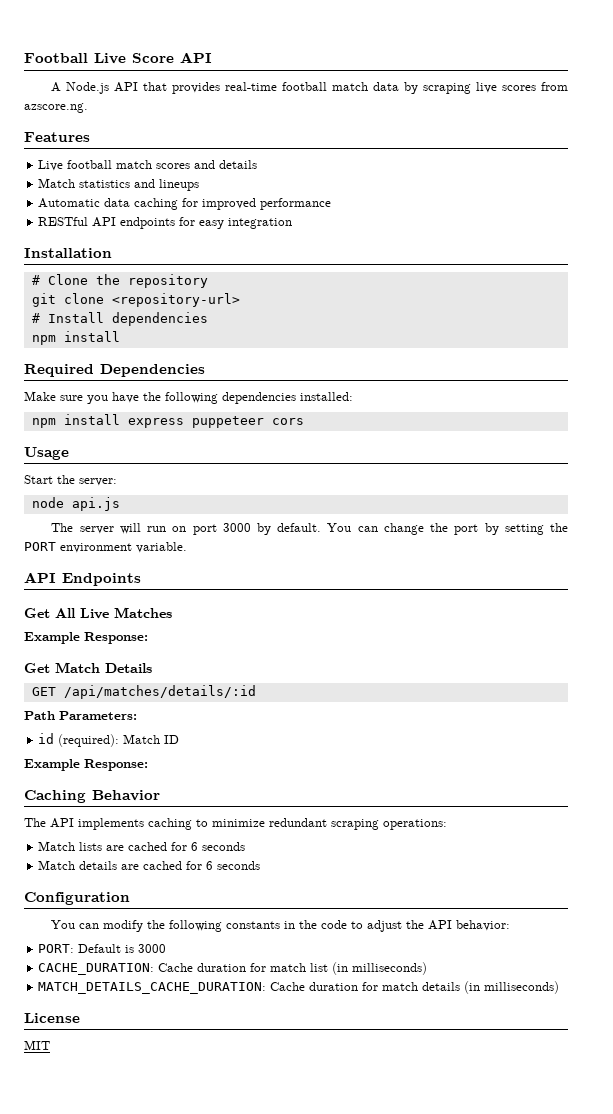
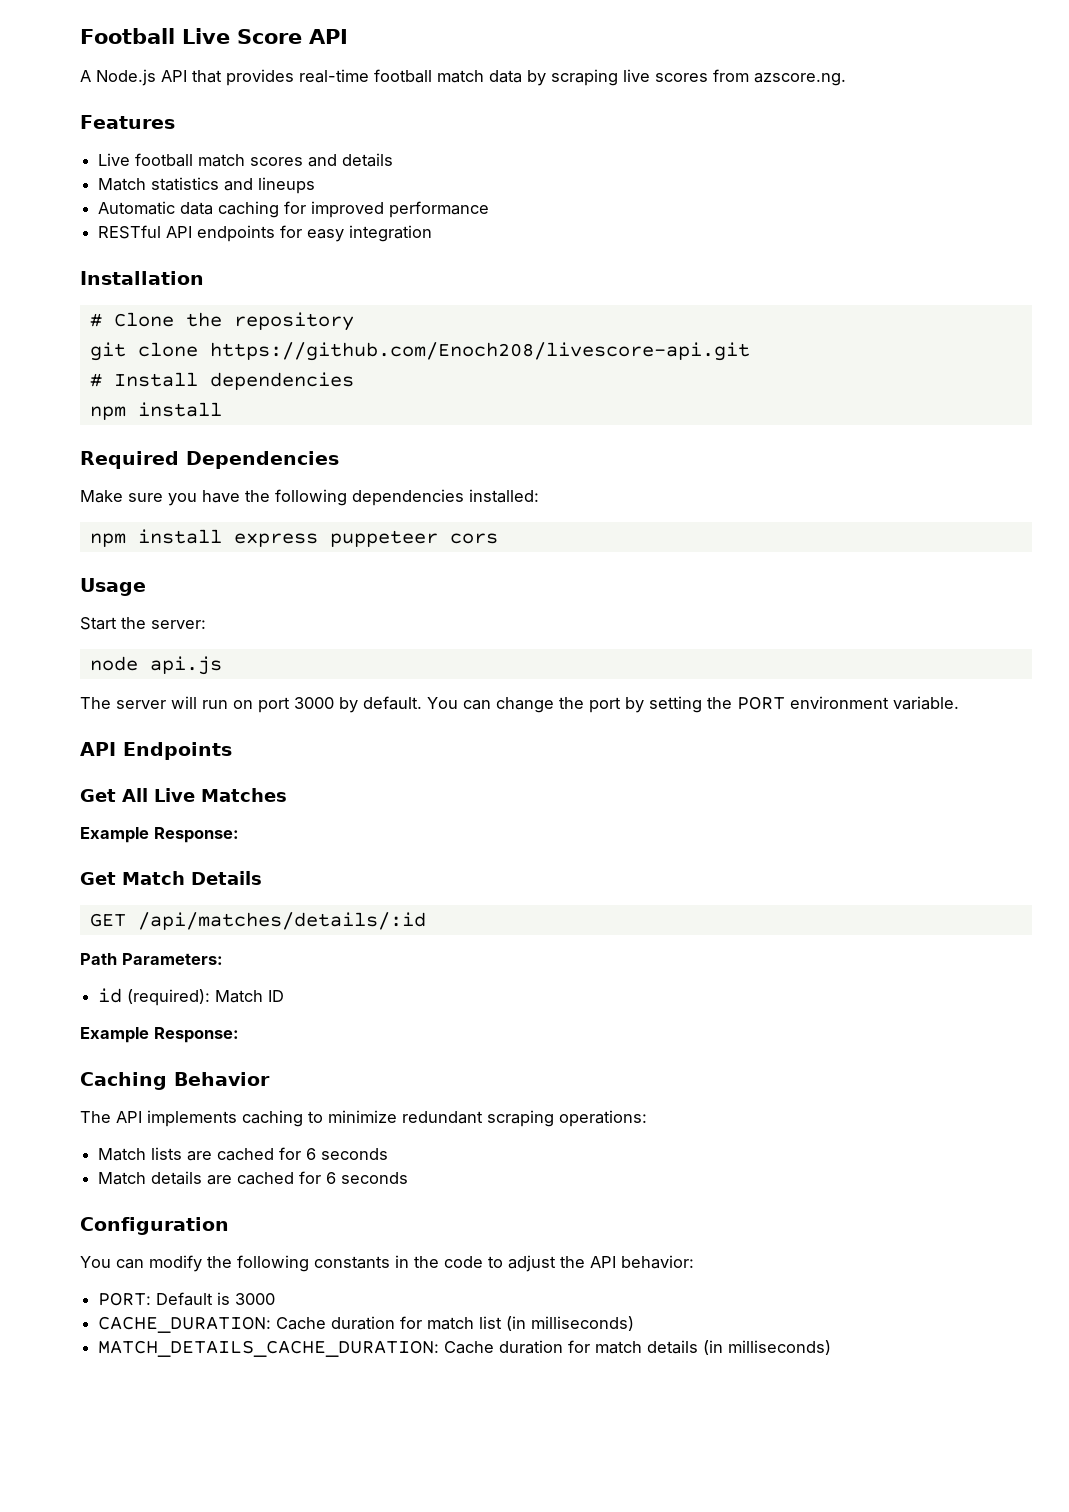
[111,293,240,307] <repository-url> -> [209,342,750,361] https://github.com/Enoch208/livescore-api.git
[24,1013,80,1023] [24,1040,50,1050] // License // MIT -> (832, 1347) none

